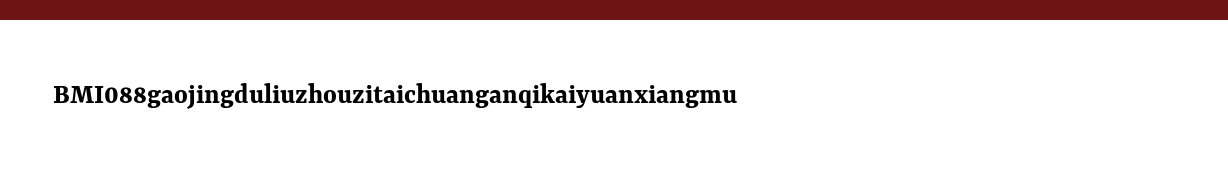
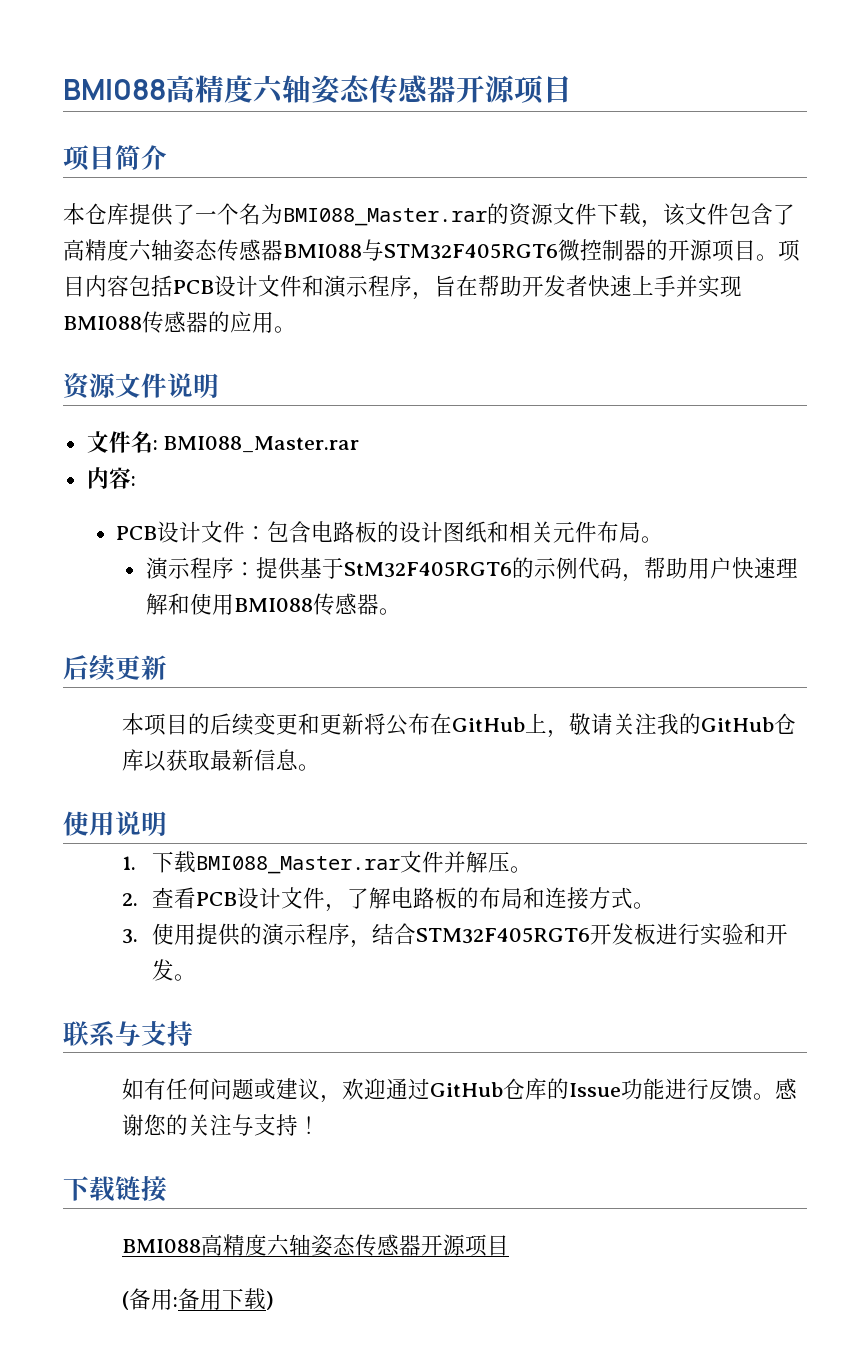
[53,83,737,109] BMI088gaojingduliuzhouzitaichuanganqikaiyuanxiangmu -> [63,75,572,105] [63,145,167,171] [63,203,795,228] [63,239,800,262] [63,275,742,300] [63,311,296,333] [63,373,219,400] [86,431,360,453] [86,467,136,489] [116,521,664,543] [145,557,798,582] [145,593,401,615] [63,655,167,681] [122,713,797,738] [122,749,321,772] [63,811,167,836] [122,851,532,874] [122,887,655,912] [122,923,788,948] [151,959,196,981] [63,1020,193,1047] [122,1078,798,1103] [122,1114,321,1136] [63,1176,167,1202] [122,1234,510,1257] [122,1288,275,1310] BMI088高精度六轴姿态传感器开源项目 // 项目简介 // 本仓库提供了一个名为BMI088_Master.rar的资源文件下载，该文件包含了高精度六轴姿态传感器BMI088与STM32F405RGT6微控制器的开源项目。项目内容包括PCB设计文件和演示程序，旨在帮助开发者快速上手并实现BMI088传感器的应用。 // 资源文件说明 // 文件名: BMI088_Master.rar // 内容: // PCB设计文件：包含电路板的设计图纸和相关元件布局。 // 演示程序：提供基于StM32F405RGT6的示例代码，帮助用户快速理解和使用BMI088传感器。 // 后续更新 // 本项目的后续变更和更新将公布在GitHub上，敬请关注我的GitHub仓库以获取最新信息。 // 使用说明 // 1.下载BMI088_Master.rar文件并解压。 // 2.查看PCB设计文件，了解电路板的布局和连接方式。 // 3.使用提供的演示程序，结合STM32F405RGT6开发板进行实验和开发。 // 联系与支持 // 如有任何问题或建议，欢迎通过GitHub仓库的Issue功能进行反馈。感谢您的关注与支持！ // 下载链接 // BMI088高精度六轴姿态传感器开源项目 // (备用:备用下载)

